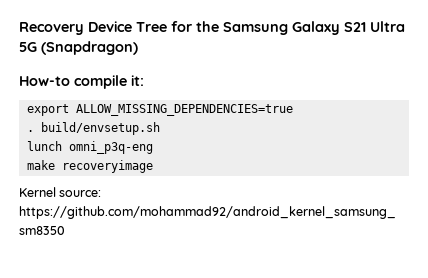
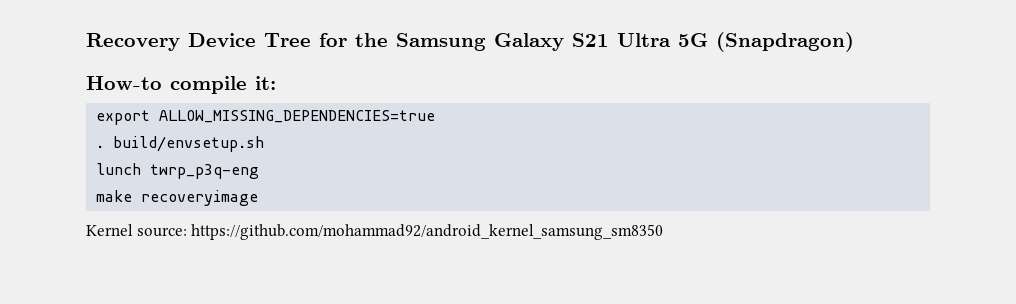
[68,141,153,154] omni_p3q-eng -> [150,164,260,179] twrp_p3q-eng

